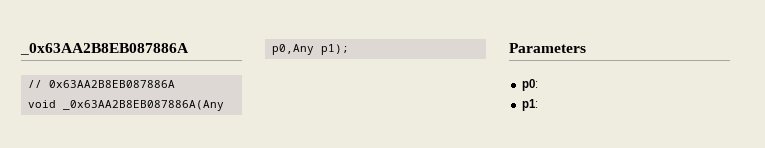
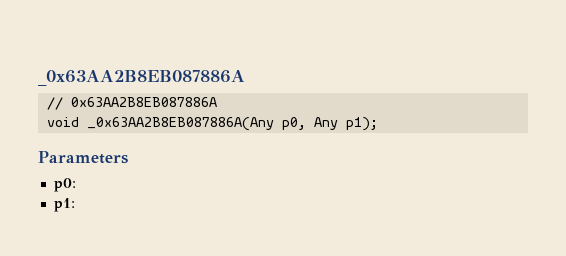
[271,44,314,55] p0,Any -> [281,117,338,130] p0, Any

